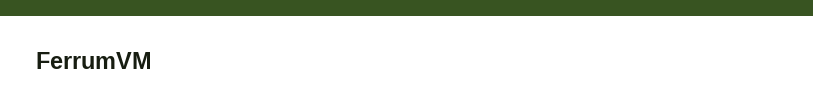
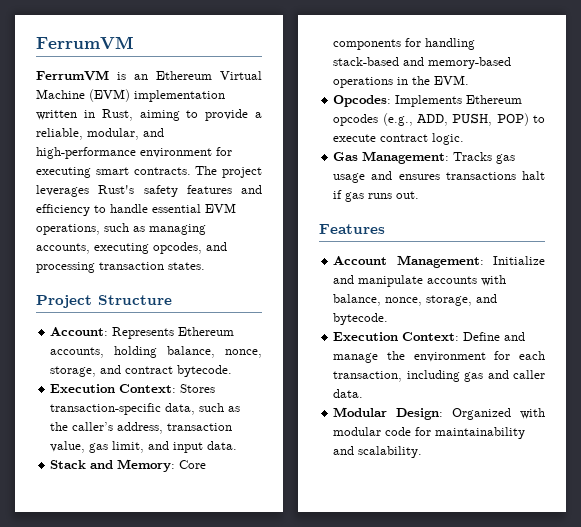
[36,52,152,69] FerrumVM -> [36,36,134,49] [36,70,262,81] [36,89,225,102] [36,109,262,121] [36,128,164,140] [36,147,232,159] [36,166,262,178] [36,185,262,197] [36,203,236,216] [36,223,206,235] [36,242,227,254] [36,262,205,273] [36,295,172,308] [50,327,235,339] [50,346,262,358] [50,365,233,377] [50,384,216,393] [50,403,241,415] [50,422,233,434] [50,441,238,453] [50,459,207,472] [333,38,476,50] [333,57,512,69] [333,75,470,88] [333,95,523,107] [333,113,545,126] [333,133,465,145] [333,151,516,164] [333,171,545,183] [333,190,420,202] [319,224,385,234] [333,255,545,268] [333,275,507,287] [333,294,498,306] [333,313,389,325] [333,332,526,341] [333,351,545,363] [333,370,545,382] [333,389,364,398] [333,407,545,420] [333,427,526,439] [333,446,423,458] FerrumVM // FerrumVM is an Ethereum Virtual Machine (EVM) implementation written in Rust, aiming to provide a reliable, modular, and high-performance environment for executing smart contracts. The project leverages Rust's safety features and efficiency to handle essential EVM operations, such as managing accounts, executing opcodes, and processing transaction states. // Project Structure // Account: Represents Ethereum accounts, holding balance, nonce, storage, and contract bytecode. // Execution Context: Stores transaction-specific data, such as the caller’s address, transaction value, gas limit, and input data. // Stack and Memory: Core components for handling stack-based and memory-based operations in the EVM. // Opcodes: Implements Ethereum opcodes (e.g., ADD, PUSH, POP) to execute contract logic. // Gas Management: Tracks gas usage and ensures transactions halt if gas runs out. // Features // Account Management: Initialize and manipulate accounts with balance, nonce, storage, and bytecode. // Execution Context: Define and manage the environment for each transaction, including gas and caller data. // Modular Design: Organized with modular code for maintainability and scalability.

